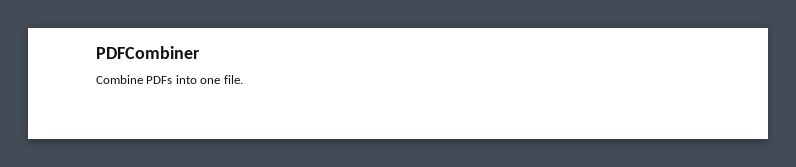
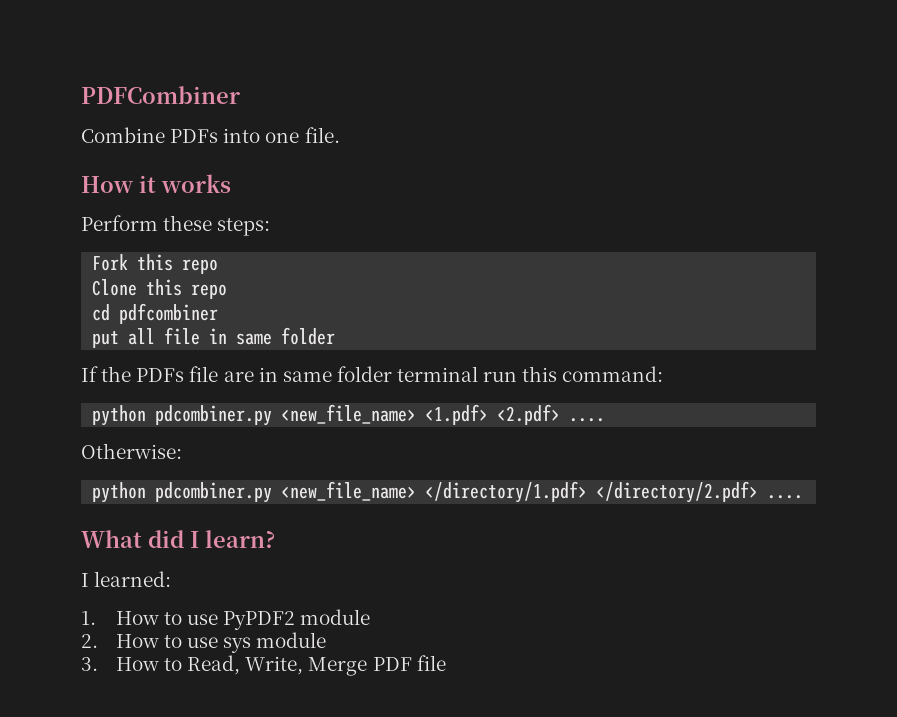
(243, 79) none -> [81,174,231,193] [81,215,271,236] [92,254,219,274] [92,279,228,299] [92,303,219,324] [92,327,336,348] [81,366,664,382] [92,404,606,426] [81,443,182,459] [92,481,804,503] [81,530,275,548] [81,571,172,587] [81,609,371,630] [81,632,327,653] [81,655,446,676] // How it works // Perform these steps: // Fork this repo // Clone this repo // cd pdfcombiner // put all file in same folder // If the PDFs file are in same folder terminal run this command: // python pdcombiner.py <new_file_name> <1.pdf> <2.pdf> .... // Otherwise: // python pdcombiner.py <new_file_name> </directory/1.pdf> </directory/2.pdf> .... // What did I learn? // I learned: // 1. How to use PyPDF2 module // 2. How to use sys module // 3. How to Read, Write, Merge PDF file

